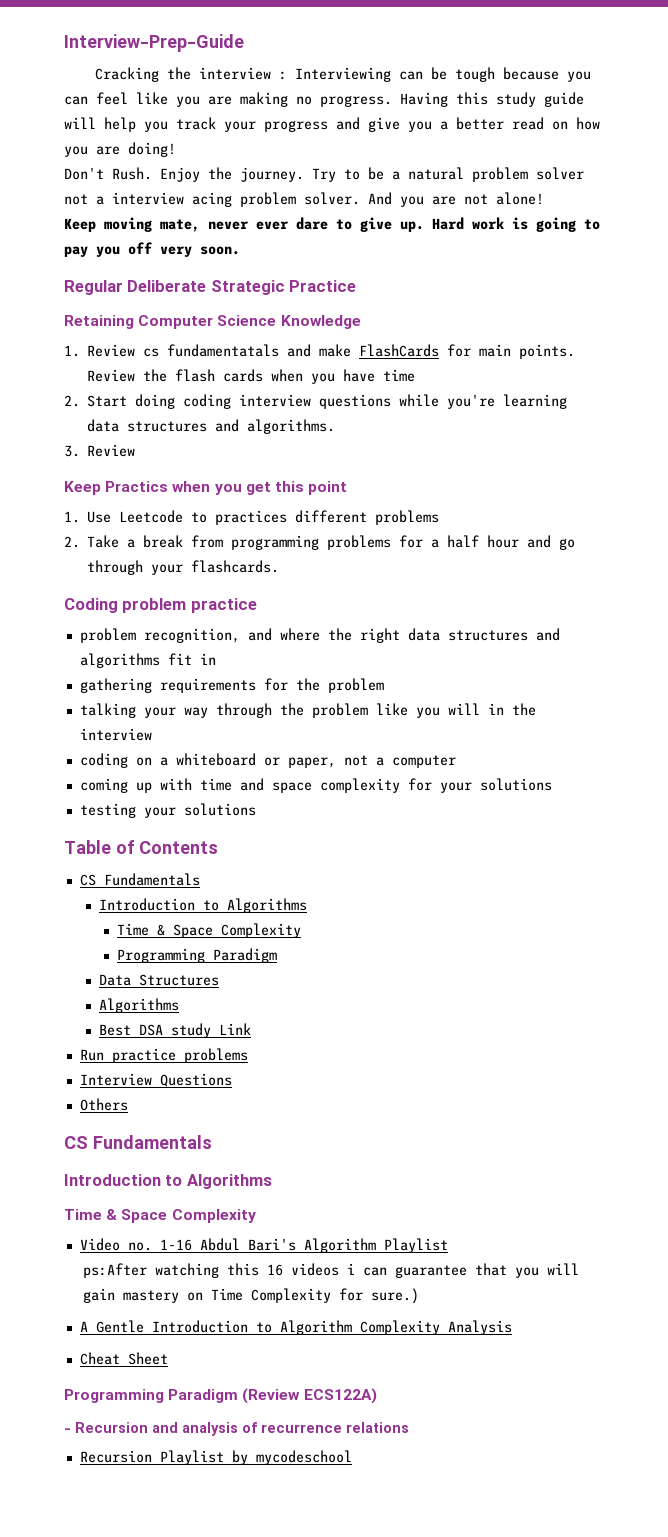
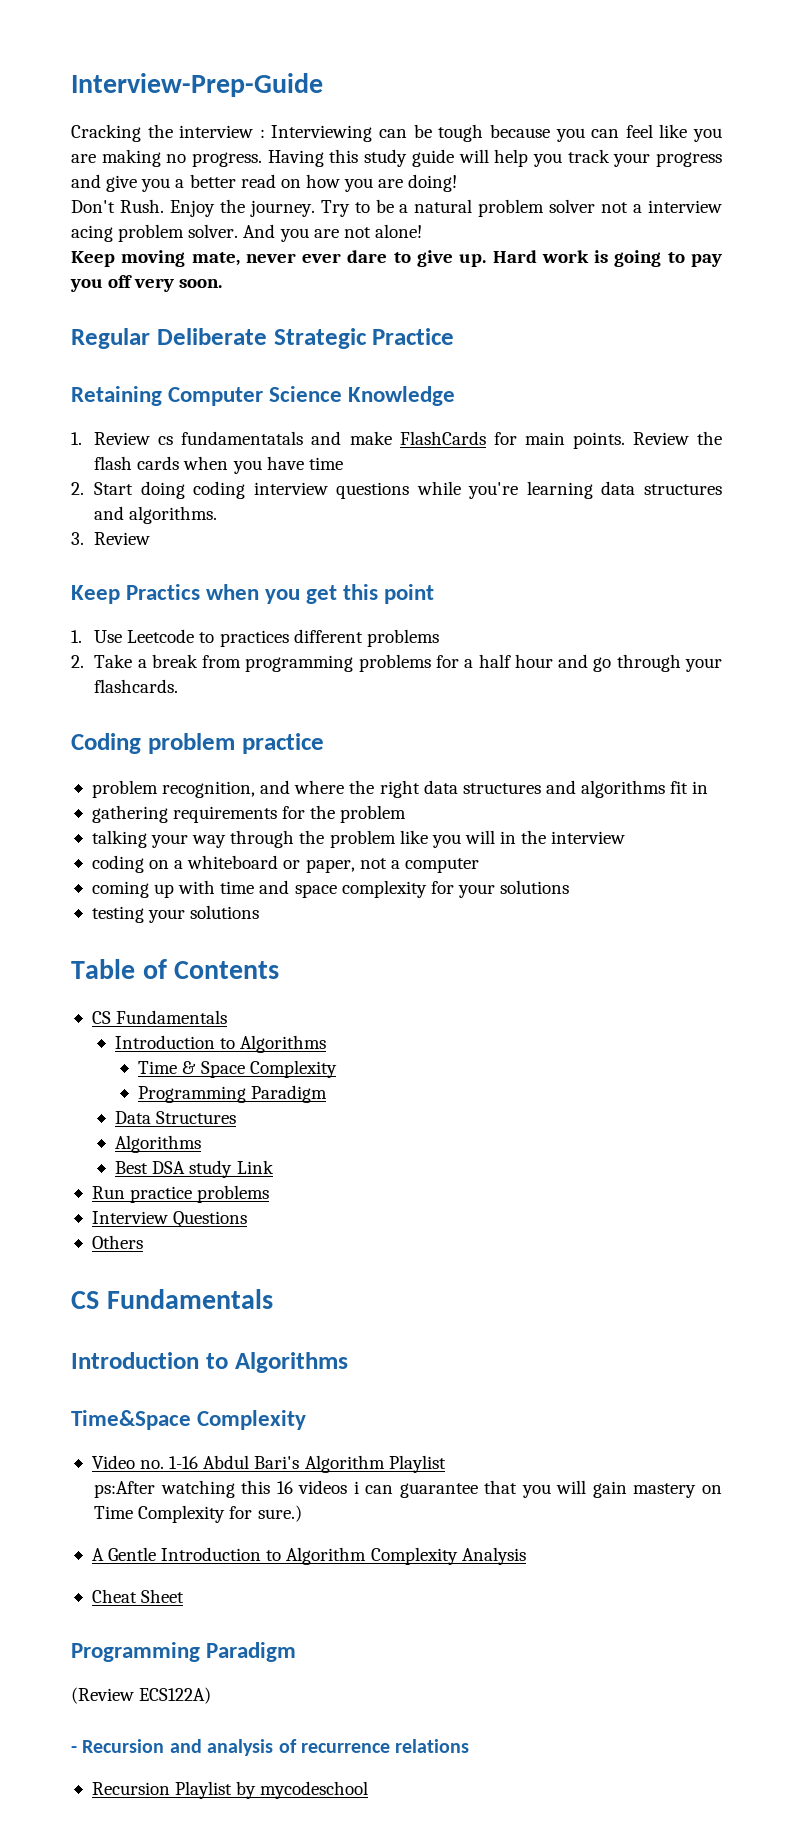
[64,1209,168,1223] Time & Space -> [71,1410,191,1430] Time&Space
(239, 1396) none -> (297, 1652) //

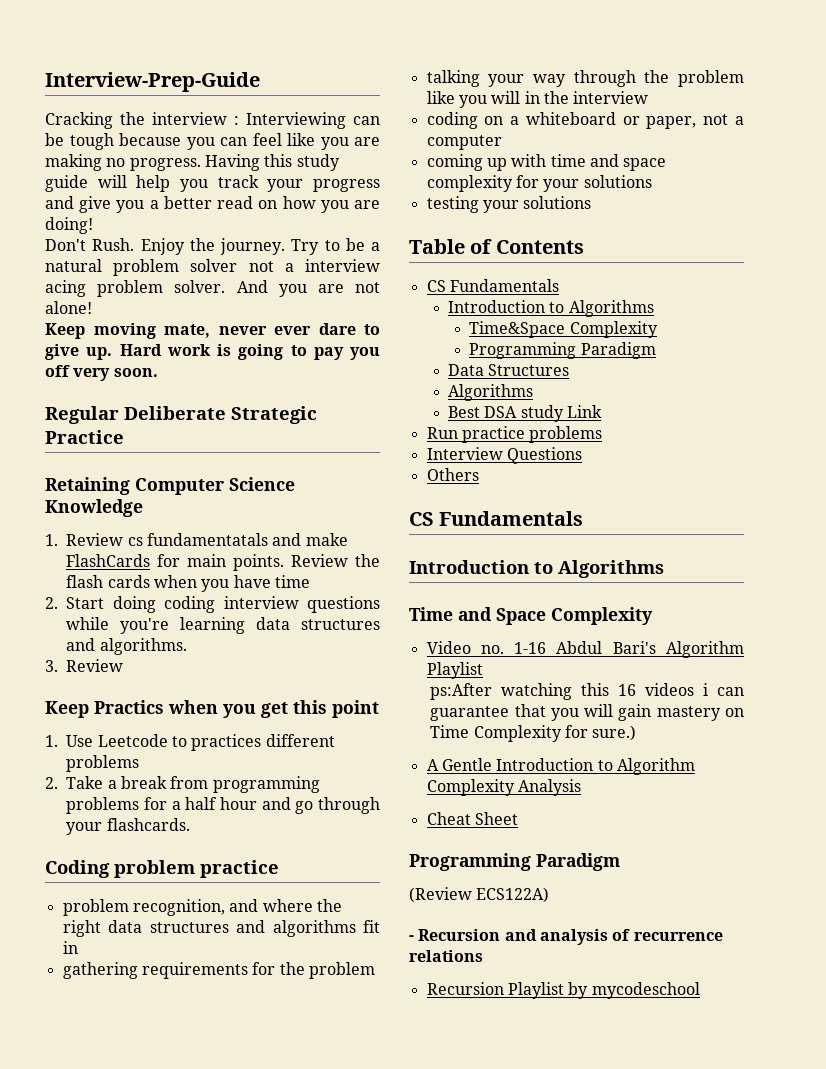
[138,1061,245,1078] Time & Space -> [469,321,566,338] Time&Space
[71,1410,191,1430] Time&Space -> [409,607,546,625] Time and Space

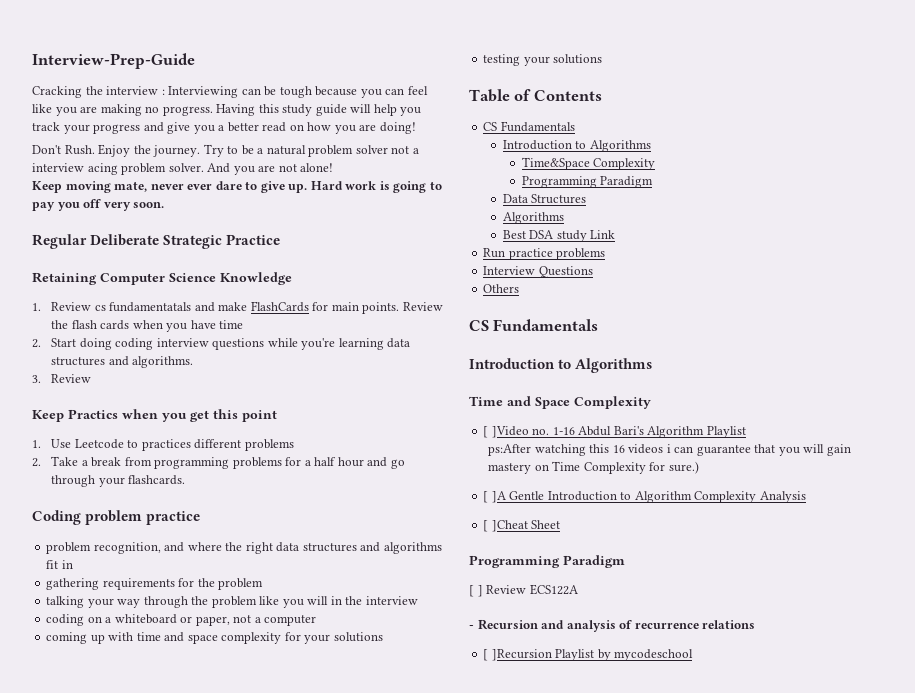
[426,641,471,654] Video -> [483,426,529,438] [ ]Video
[426,759,439,771] A -> [483,491,506,503] [ ]A
[426,812,471,825] Cheat -> [483,520,528,532] [ ]Cheat
[409,887,550,903] (Review ECS122A) -> [469,584,578,597] [ ] Review ECS122A
[426,982,504,995] Recursion -> [483,649,552,661] [ ]Recursion

